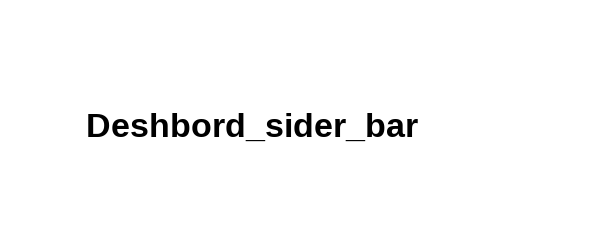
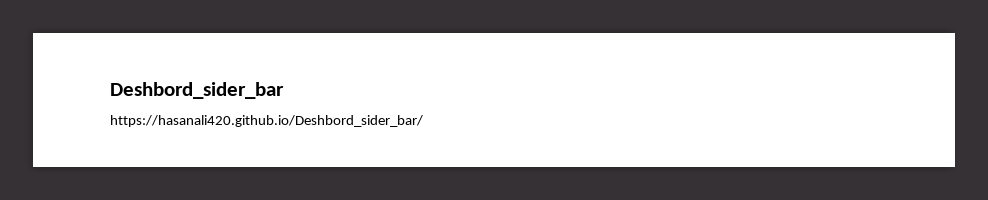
(418, 127) none -> [110,115,423,127] // https://hasanali420.github.io/Deshbord_sider_bar/

